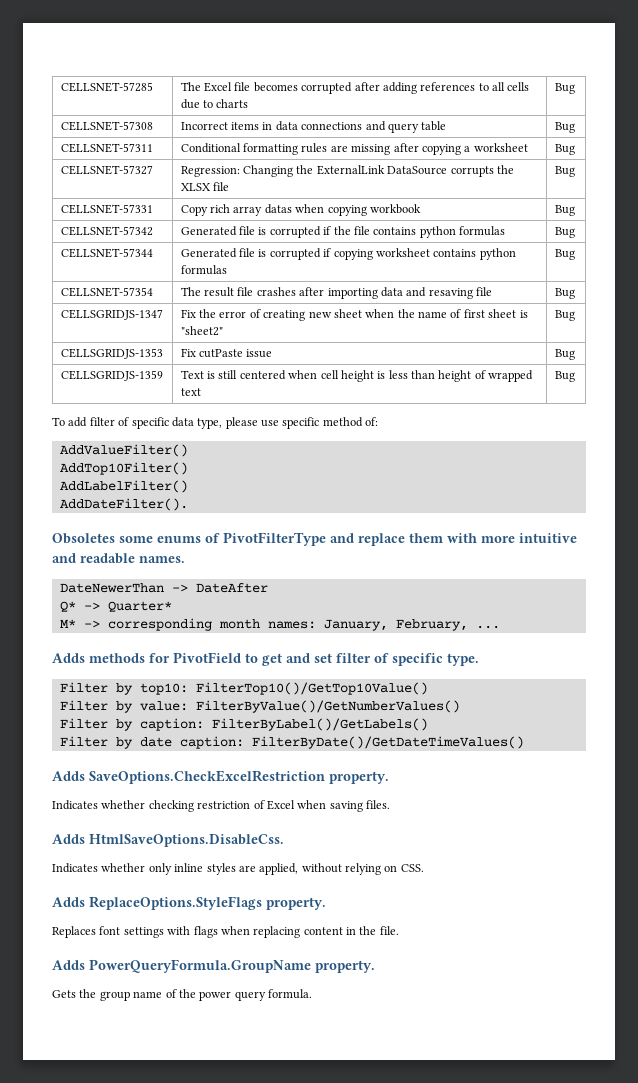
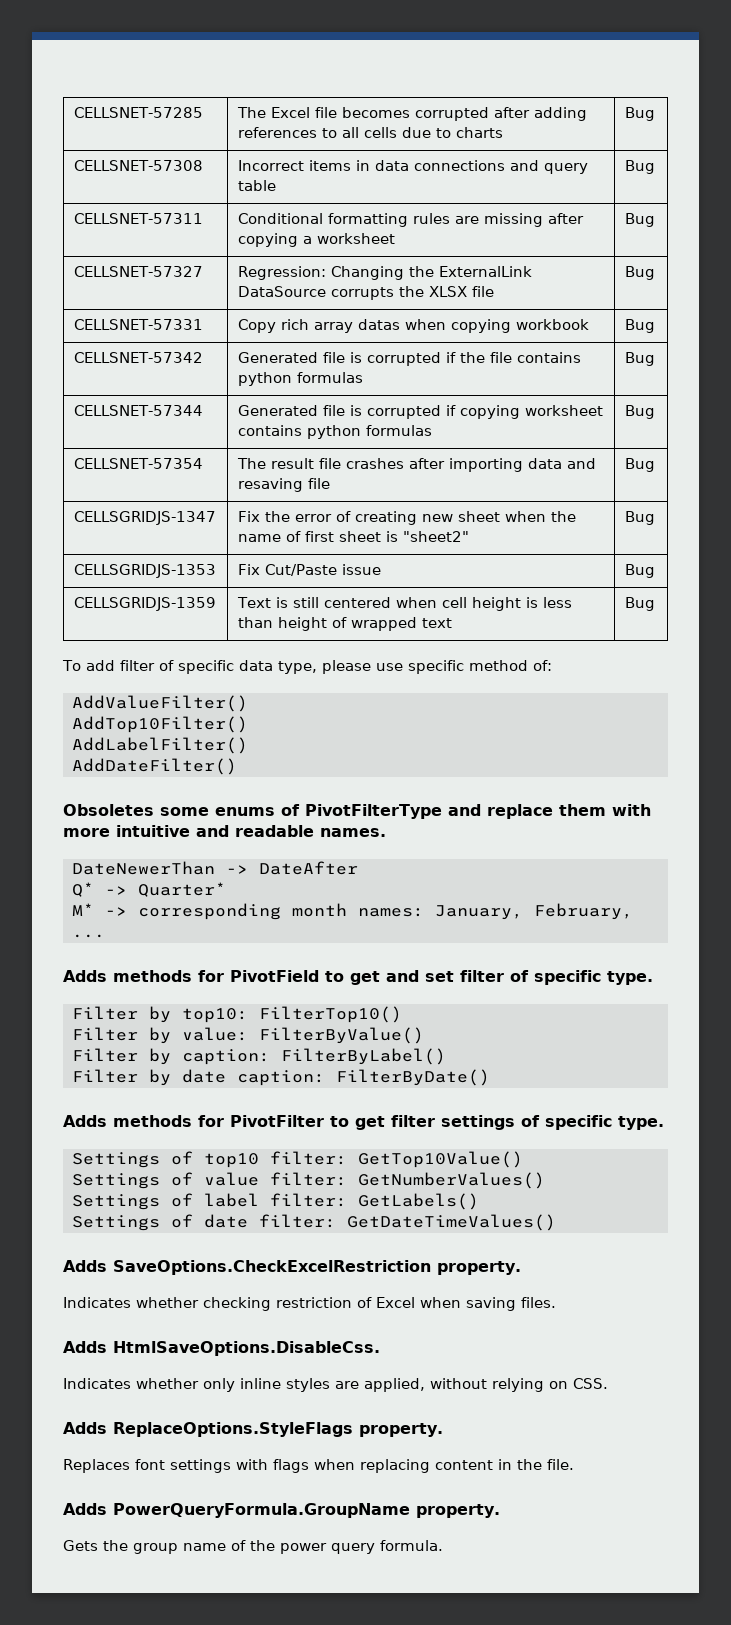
[198,349,243,358] cutPaste -> [264,564,337,576] Cut/Paste
[59,498,188,511] AddDateFilter(). -> [72,758,237,775] AddDateFilter()
[195,682,428,695] FilterTop10()/GetTop10Value() -> [259,1006,402,1023] FilterTop10()
[195,700,460,713] FilterByValue()/GetNumberValues() -> [259,1027,424,1044] FilterByValue()
[211,718,428,731] FilterByLabel()/GetLabels() -> [281,1048,446,1065] FilterByLabel()
[251,736,524,749] FilterByDate()/GetDateTimeValues() -> [336,1069,490,1086] [63,1115,664,1130] [72,1151,523,1168] [72,1172,545,1189] [72,1193,479,1210] [72,1214,556,1231] FilterByDate() // Adds methods for PivotFilter to get filter settings of specific type. // Settings of top10 filter: GetTop10Value() // Settings of value filter: GetNumberValues() // Settings of label filter: GetLabels() // Settings of date filter: GetDateTimeValues()

